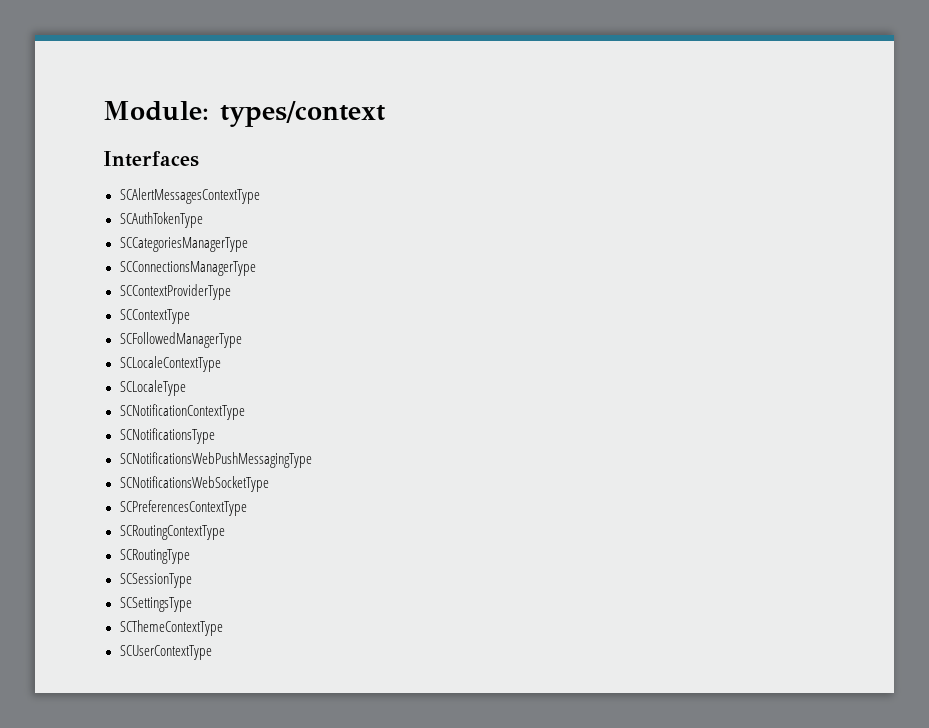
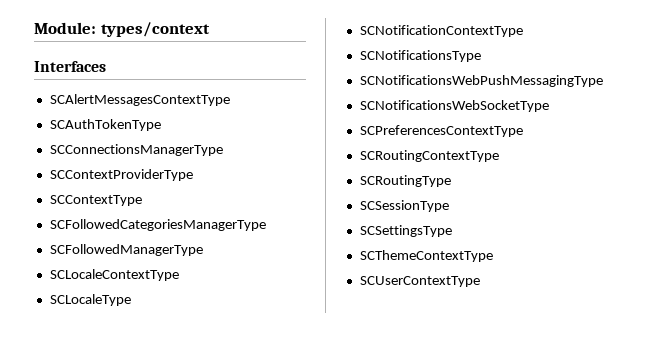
[119,237,248,252] // SCCategoriesManagerType -> (161, 125) none
(190, 316) none -> [49,219,266,231] // SCFollowedCategoriesManagerType

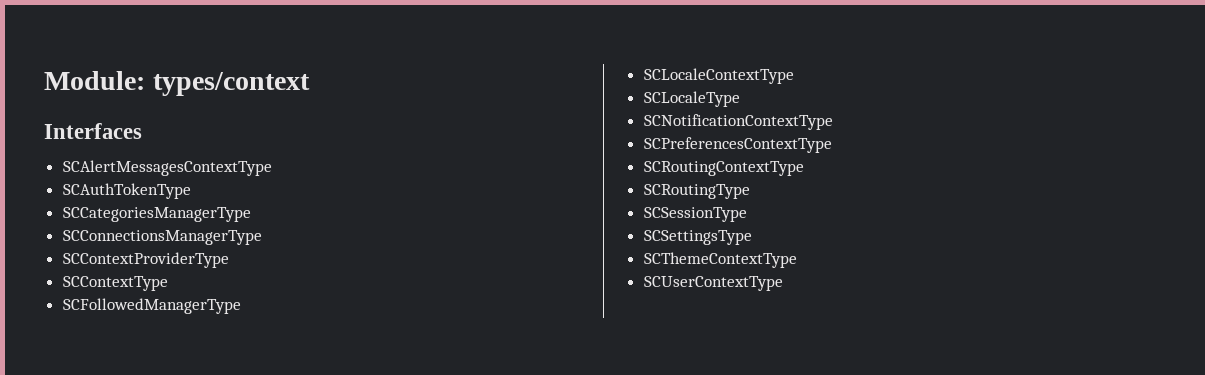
(161, 125) none -> [62,207,251,222] // SCCategoriesManagerType
[49,219,266,231] // SCFollowedCategoriesManagerType -> (168, 283) none
[359,50,481,62] [359,75,603,87] [359,100,549,112] // SCNotificationsType // SCNotificationsWebPushMessagingType // SCNotificationsWebSocketType -> (833, 122) none

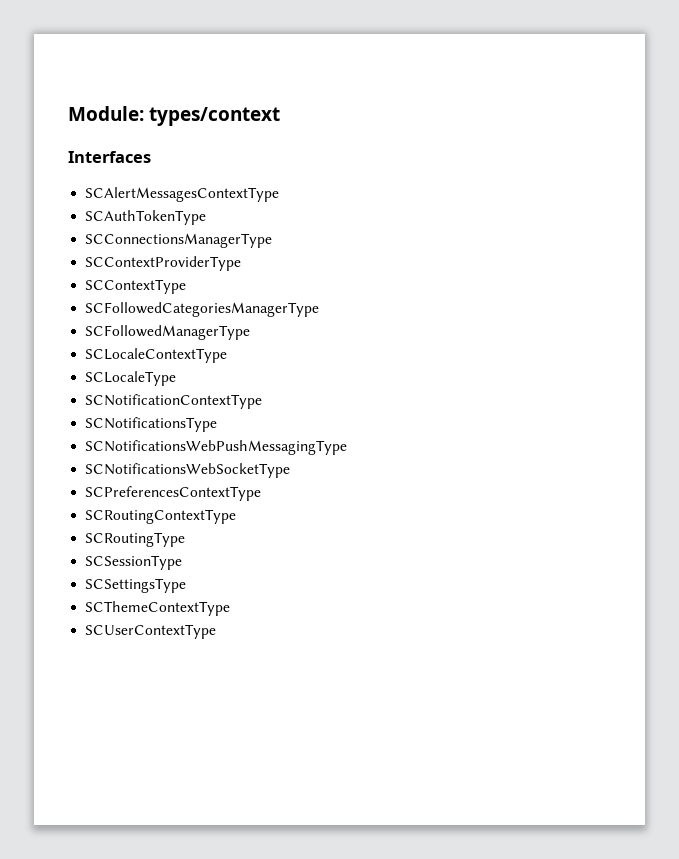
[62,207,251,222] // SCCategoriesManagerType -> (207, 217) none
(168, 283) none -> [85,302,320,317] // SCFollowedCategoriesManagerType
(833, 122) none -> [85,417,218,432] [85,440,348,455] [85,463,291,478] // SCNotificationsType // SCNotificationsWebPushMessagingType // SCNotificationsWebSocketType

